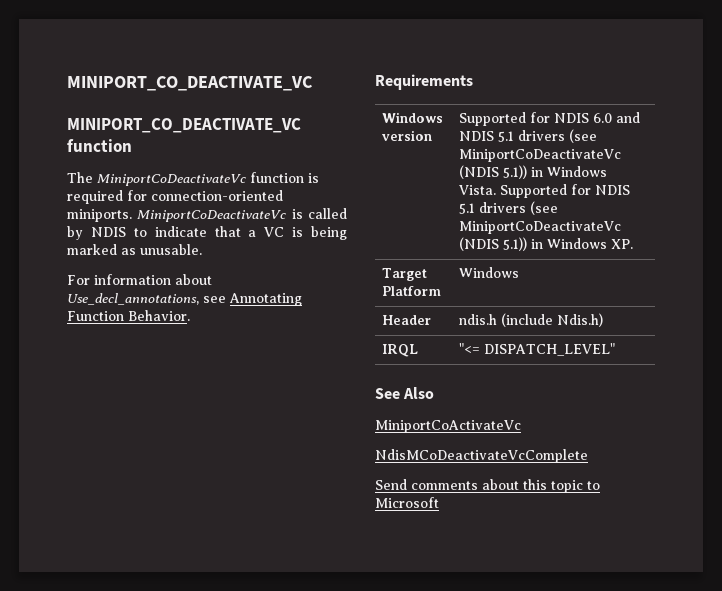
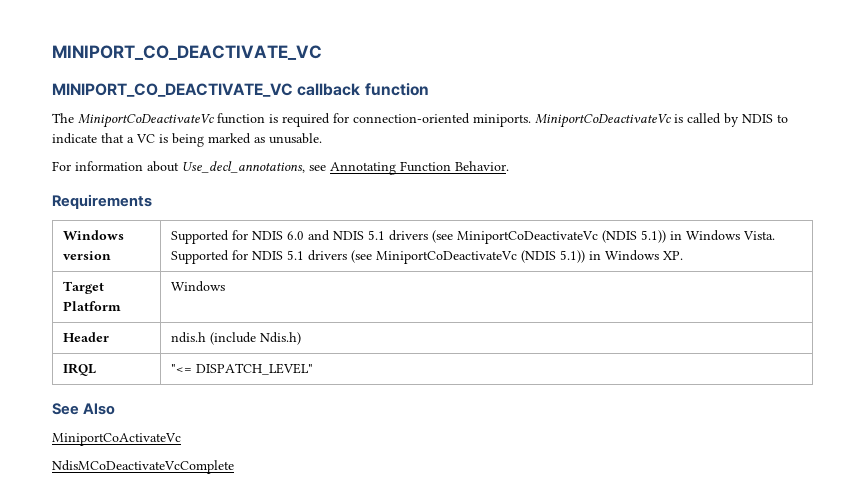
(301, 125) none -> [297,83,361,96] callback
[375,479,600,493] [375,497,439,508] // Send comments about this topic to Microsoft -> (234, 467) none

